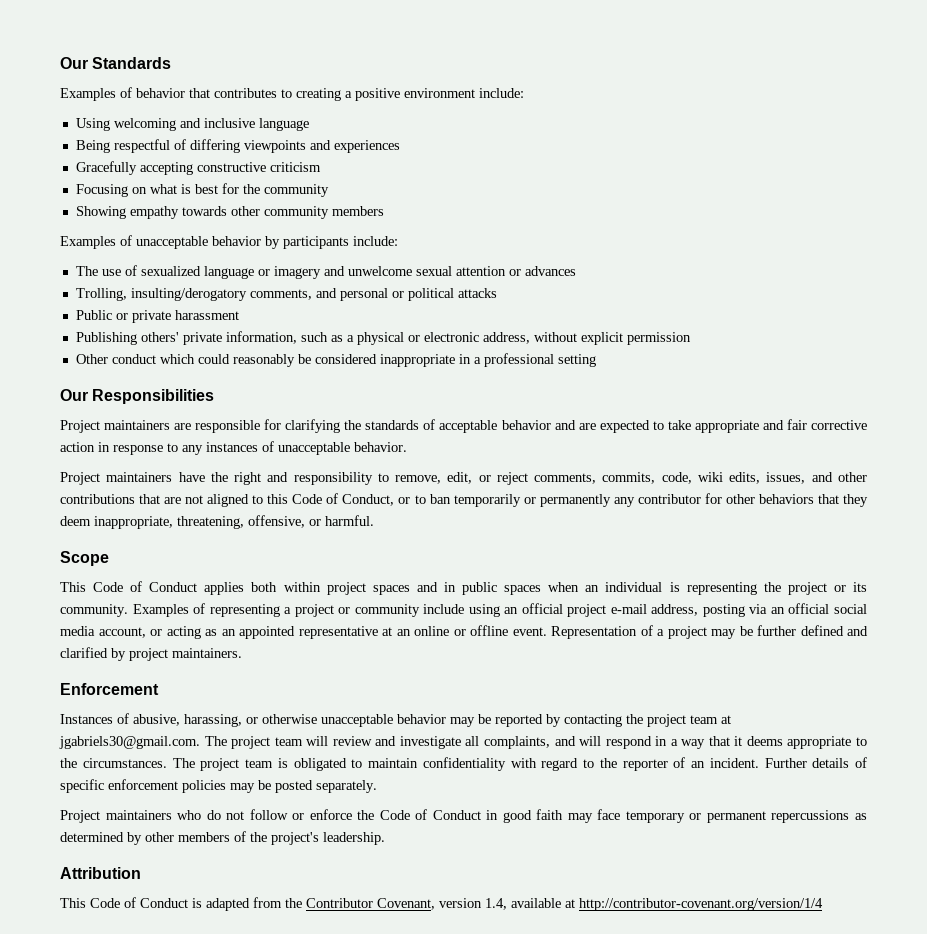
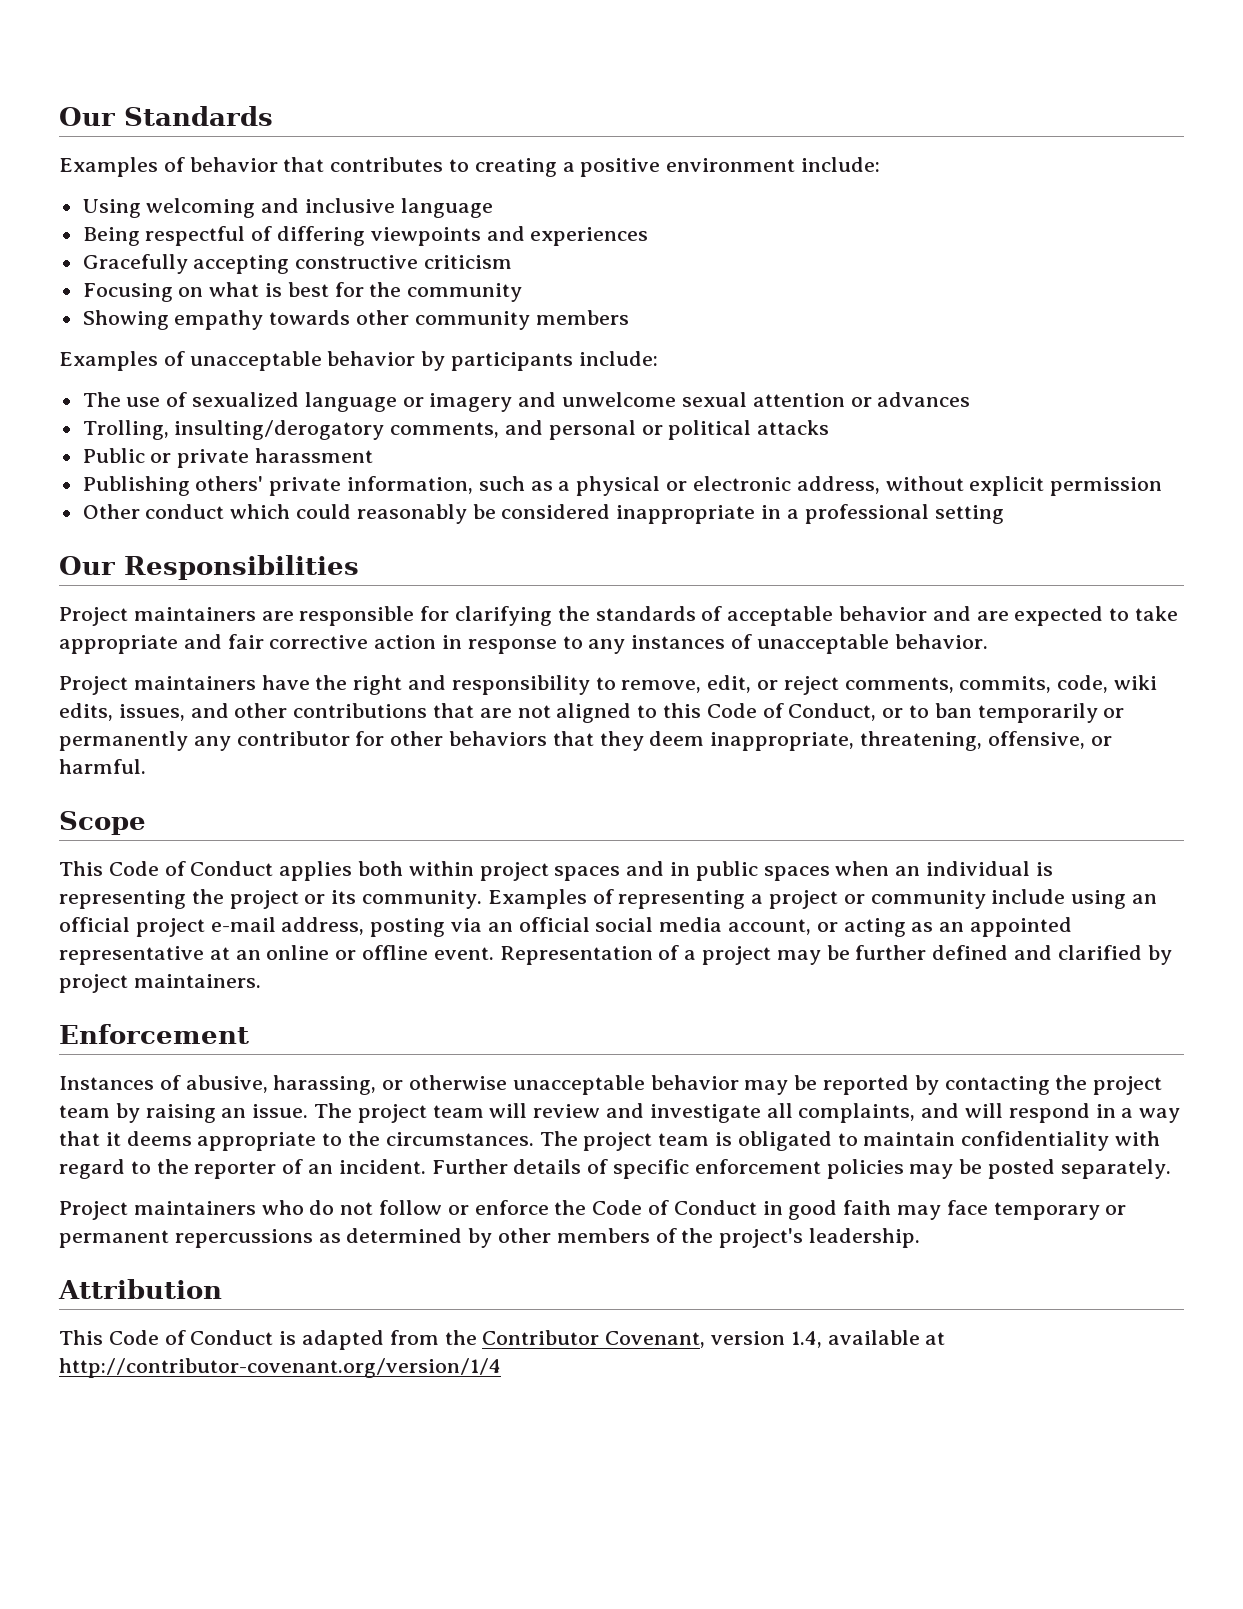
[721,715,731,724] [59,736,200,749] at jgabriels30@gmail.com. -> [115,1103,309,1123] by raising an issue.

